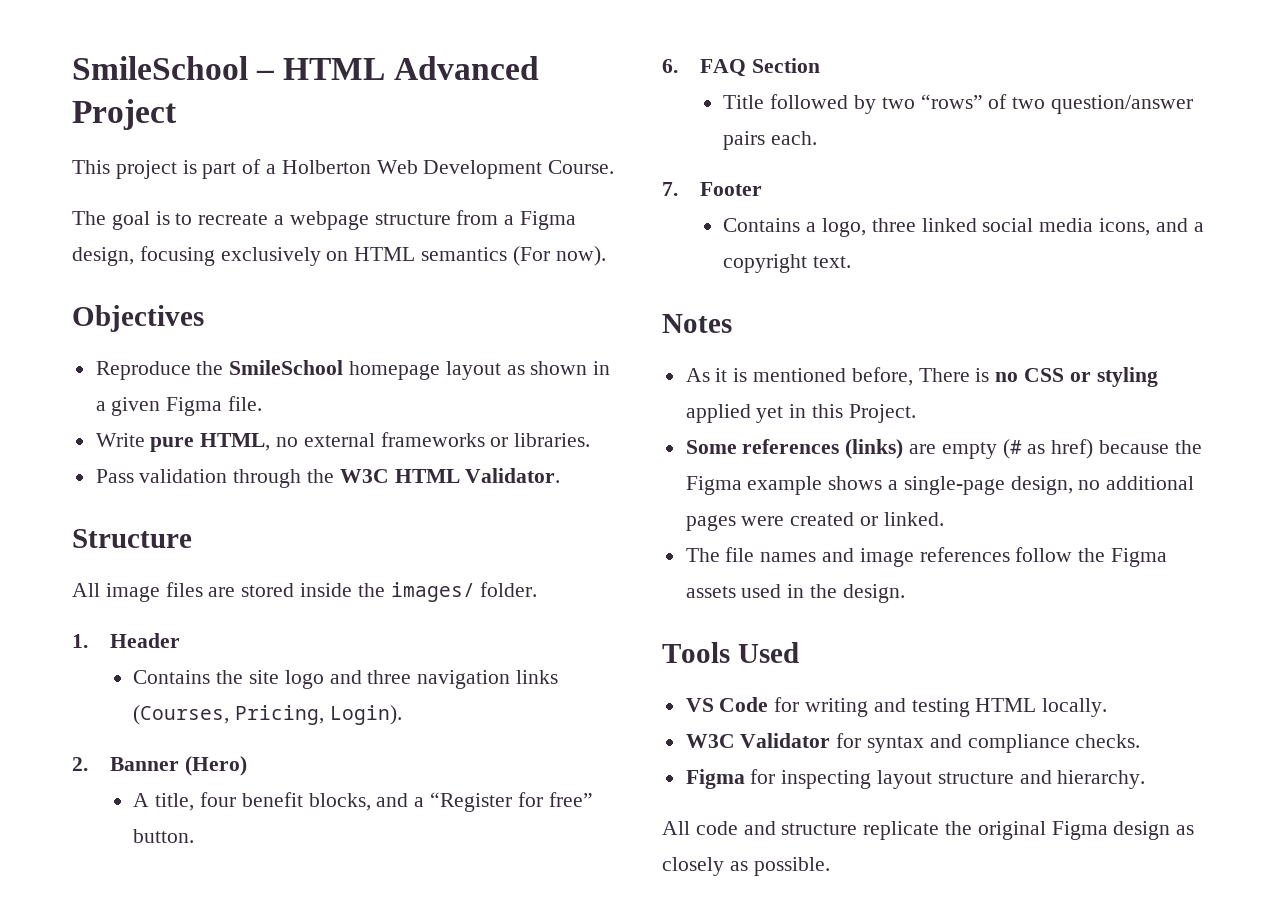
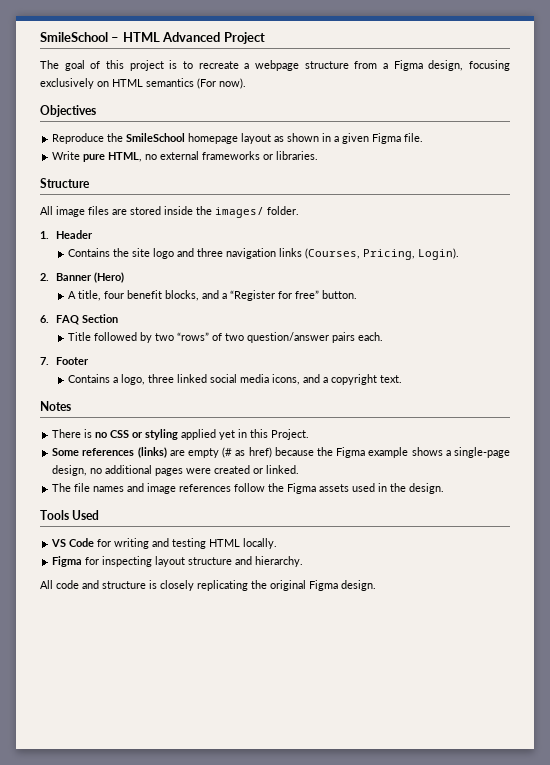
[72,159,615,179] // This project is part of a Holberton Web Development Course. -> (265, 38) none
(150, 220) none -> [90,60,164,71] of this project
[95,468,561,488] // Pass validation through the W3C HTML Validator. -> (319, 155) none
[685,367,913,386] As it is mentioned before, -> (71, 406) none
[685,733,1141,753] // W3C Validator for syntax and compliance checks. -> (278, 543) none
[863,821,1195,840] [662,857,830,876] replicate the original Figma design as closely as possible. -> [149,580,376,591] is closely replicating the original Figma design.

